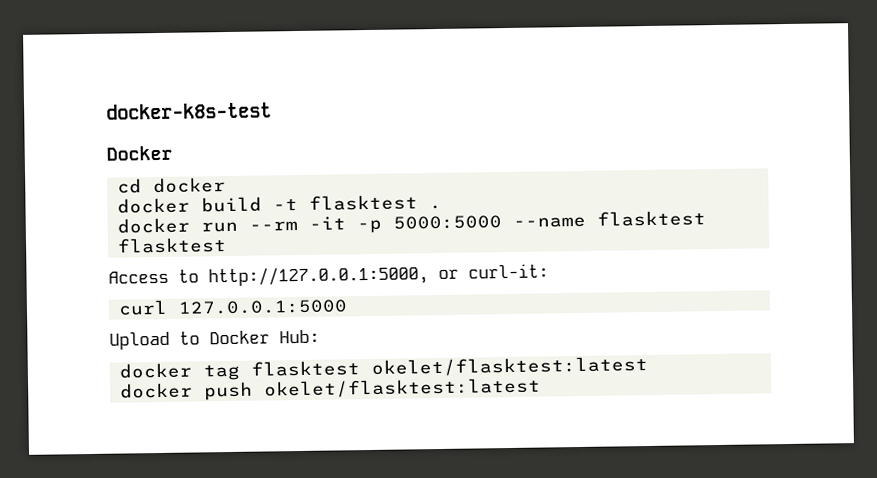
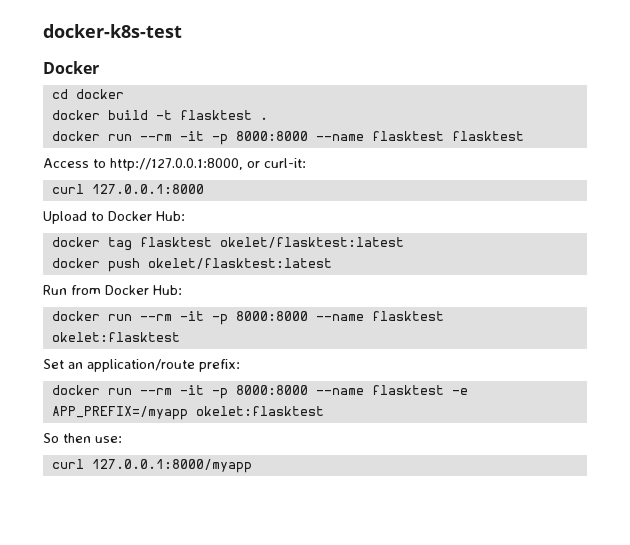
[392,215,502,230] 5000:5000 -> [235,131,308,141] 8000:8000
[208,265,429,287] http://127.0.0.1:5000, -> [110,158,243,171] http://127.0.0.1:8000,
[177,299,348,315] 127.0.0.1:5000 -> [91,184,204,194] 127.0.0.1:8000
(541, 388) none -> [43,285,182,295] [51,311,444,325] [51,332,180,342] [43,359,240,372] [51,385,468,399] [51,406,324,420] [43,433,122,443] [51,459,252,473] // Run from Docker Hub: // docker run --rm -it -p 8000:8000 --name flasktest okelet:flasktest // Set an application/route prefix: // docker run --rm -it -p 8000:8000 --name flasktest -e APP_PREFIX=/myapp okelet:flasktest // So then use: // curl 127.0.0.1:8000/myapp

